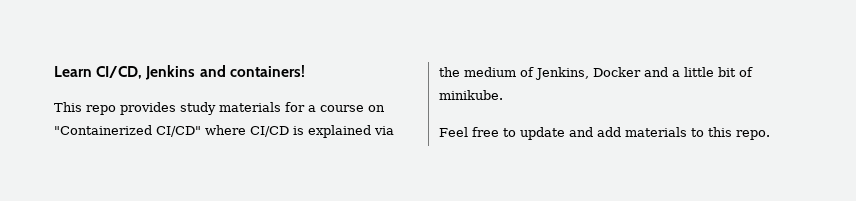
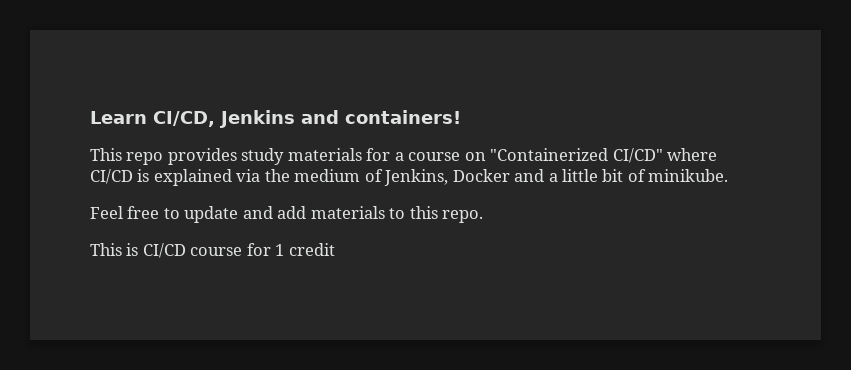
(770, 135) none -> [90,243,335,258] // This is CI/CD course for 1 credit

